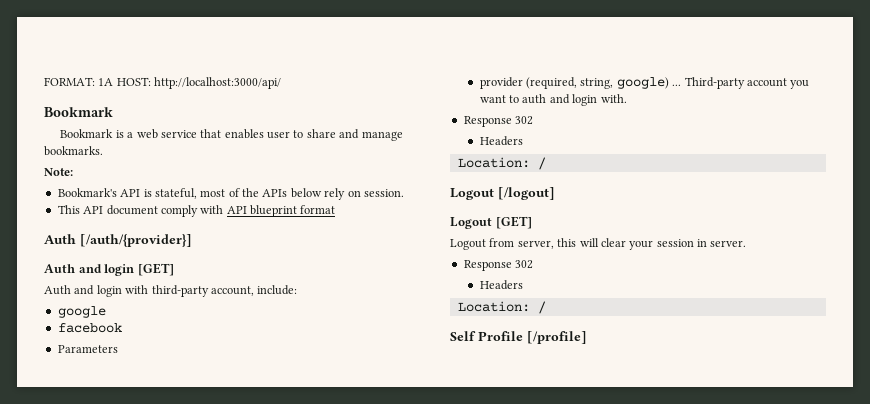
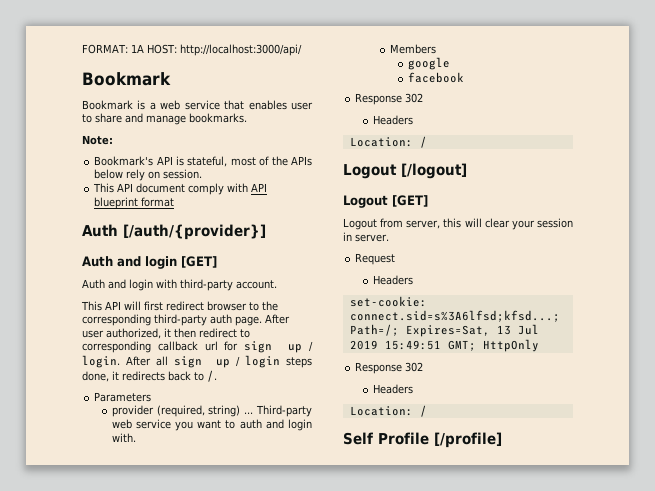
[210,285,298,296] [57,306,106,318] [57,323,122,333] [57,345,118,353] [479,77,787,89] account, include: // google // facebook // Parameters // provider (required, string, google) ... Third-party account -> [236,280,277,289] [81,301,278,311] [82,314,290,326] [82,328,250,339] [82,341,313,353] [82,355,312,368] [82,370,217,382] [94,392,152,402] [111,405,312,417] [111,419,171,429] account. // This API will first redirect browser to the corresponding third-party auth page. After user authorized, it then redirect to corresponding callback url for sign up / login. After all sign up / login steps done, it redirects back to /. // Parameters // provider (required, string) ... Third-party web service
(627, 98) none -> [390,44,437,54] [407,57,450,70] [407,72,464,83] // Members // google // facebook
(747, 243) none -> [355,253,396,265] [372,275,413,285] [349,296,427,307] [349,310,560,322] [349,324,539,337] [349,339,539,352] // Request // Headers // set-cookie: connect.sid=s%3A6lfsd;kfsd...; Path=/; Expires=Sat, 13 Jul 2019 15:49:51 GMT; HttpOnly

